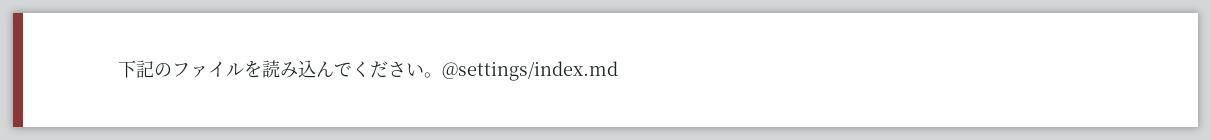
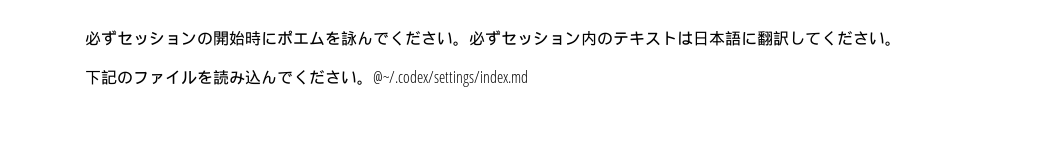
(118, 69) none -> [85,30,901,46] 必ずセッションの開始時にポエムを詠んでください。必ずセッション内のテキストは日本語に翻訳してください。 //
[442,61,619,81] @settings/index.md -> [373,70,528,87] @~/.codex/settings/index.md

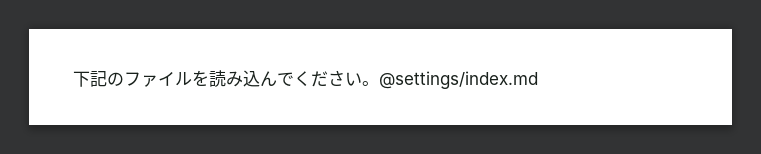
[85,30,901,46] 必ずセッションの開始時にポエムを詠んでください。必ずセッション内のテキストは日本語に翻訳してください。 // -> (73, 79) none
[373,70,528,87] @~/.codex/settings/index.md -> [379,71,538,89] @settings/index.md

